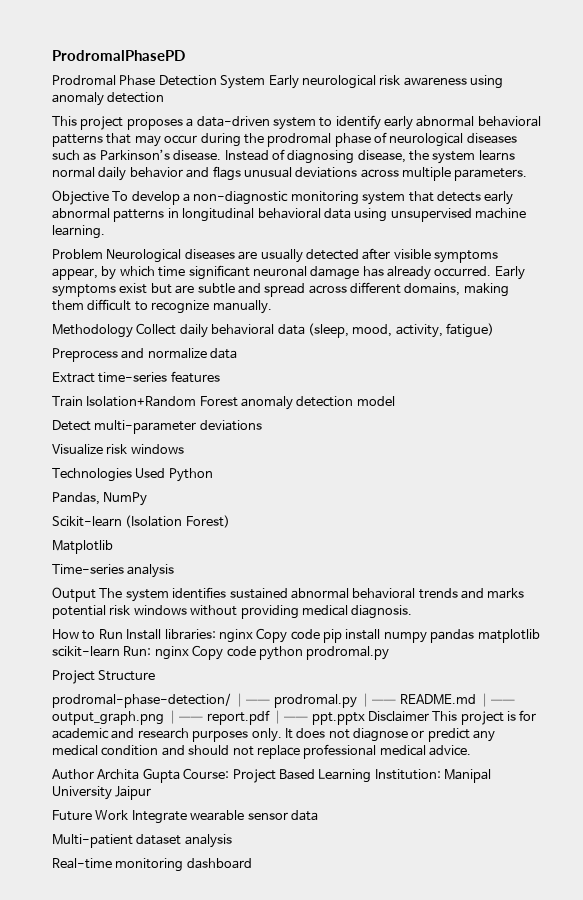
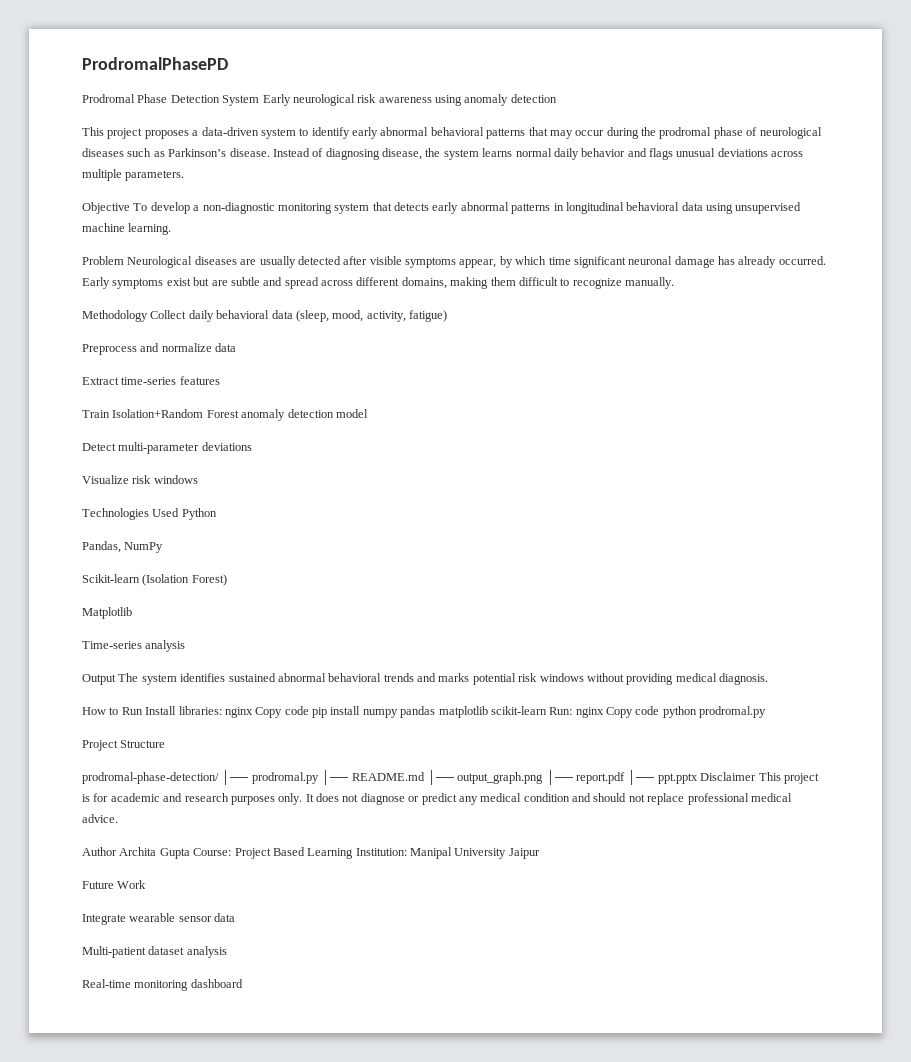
(129, 815) none -> (147, 884) //

